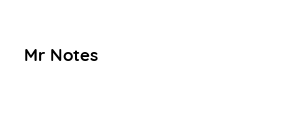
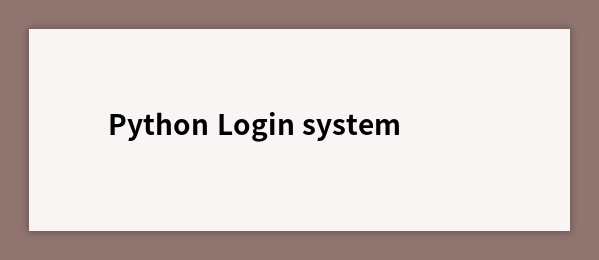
[24,49,98,61] Mr Notes -> [108,112,402,142] Python Login system

